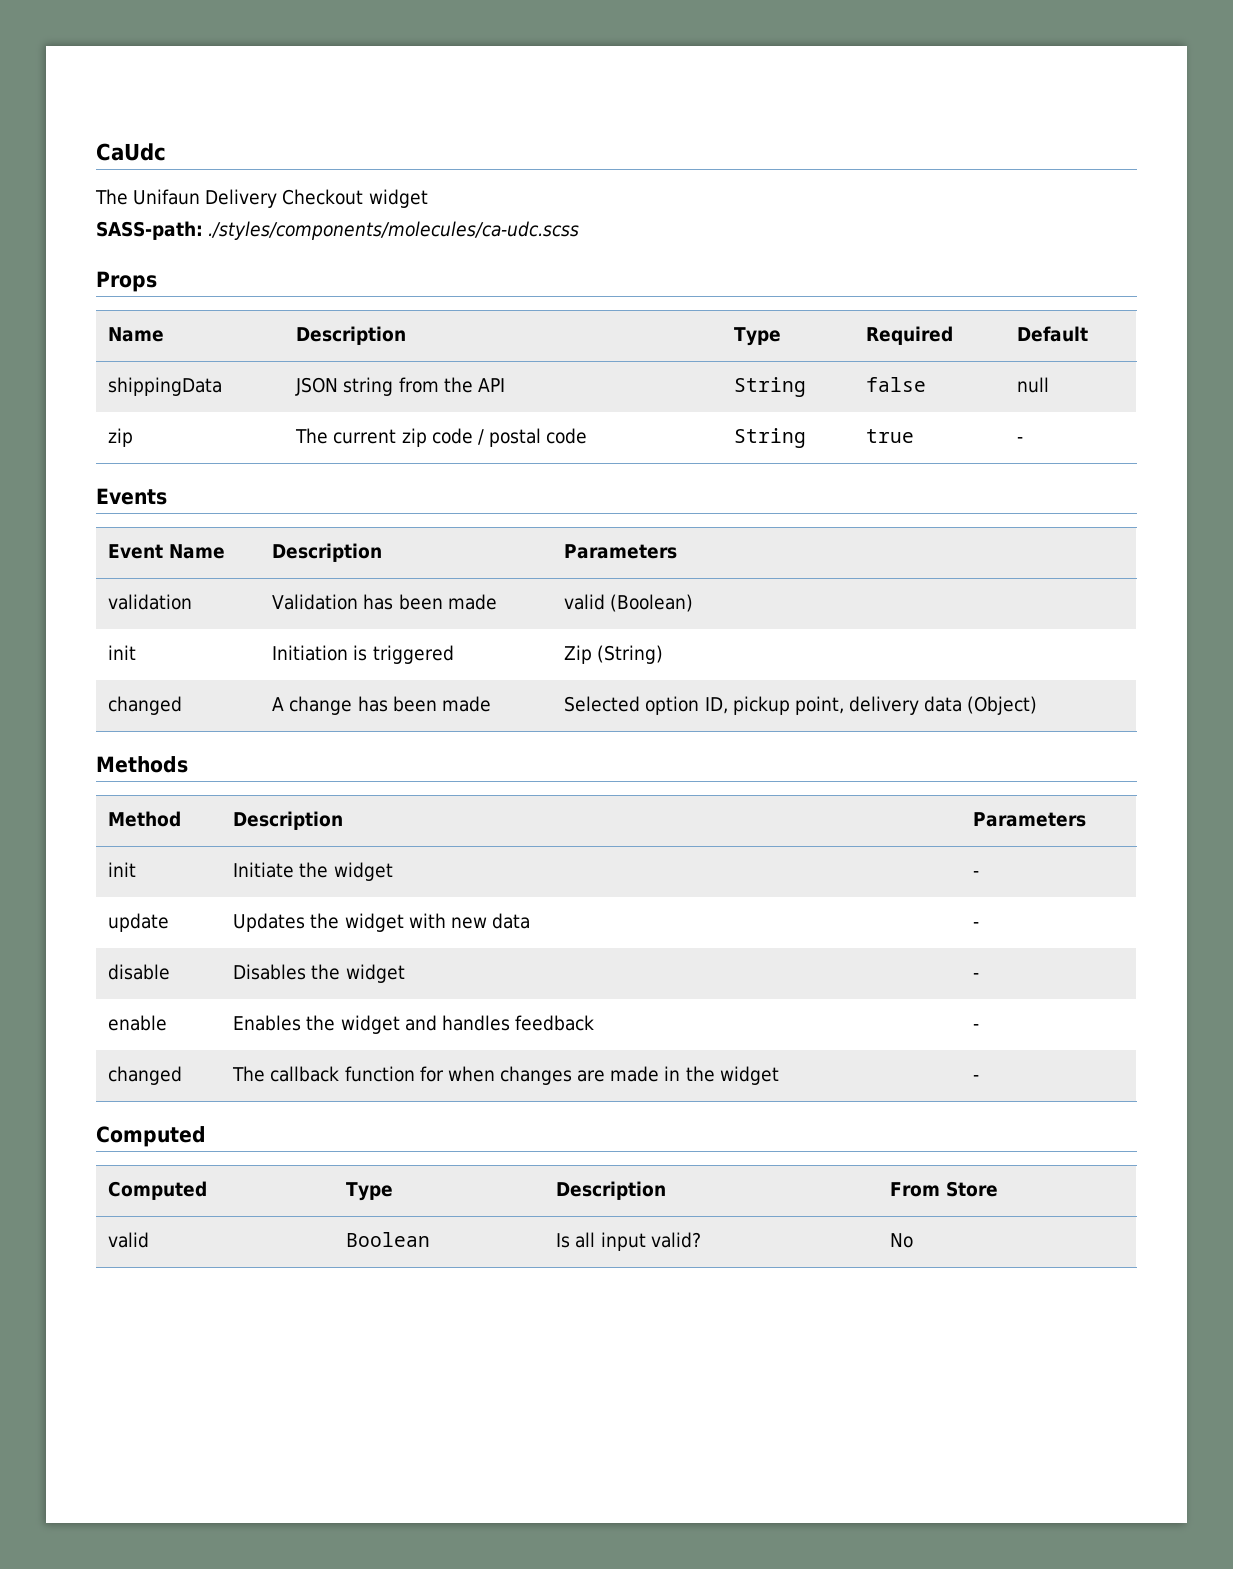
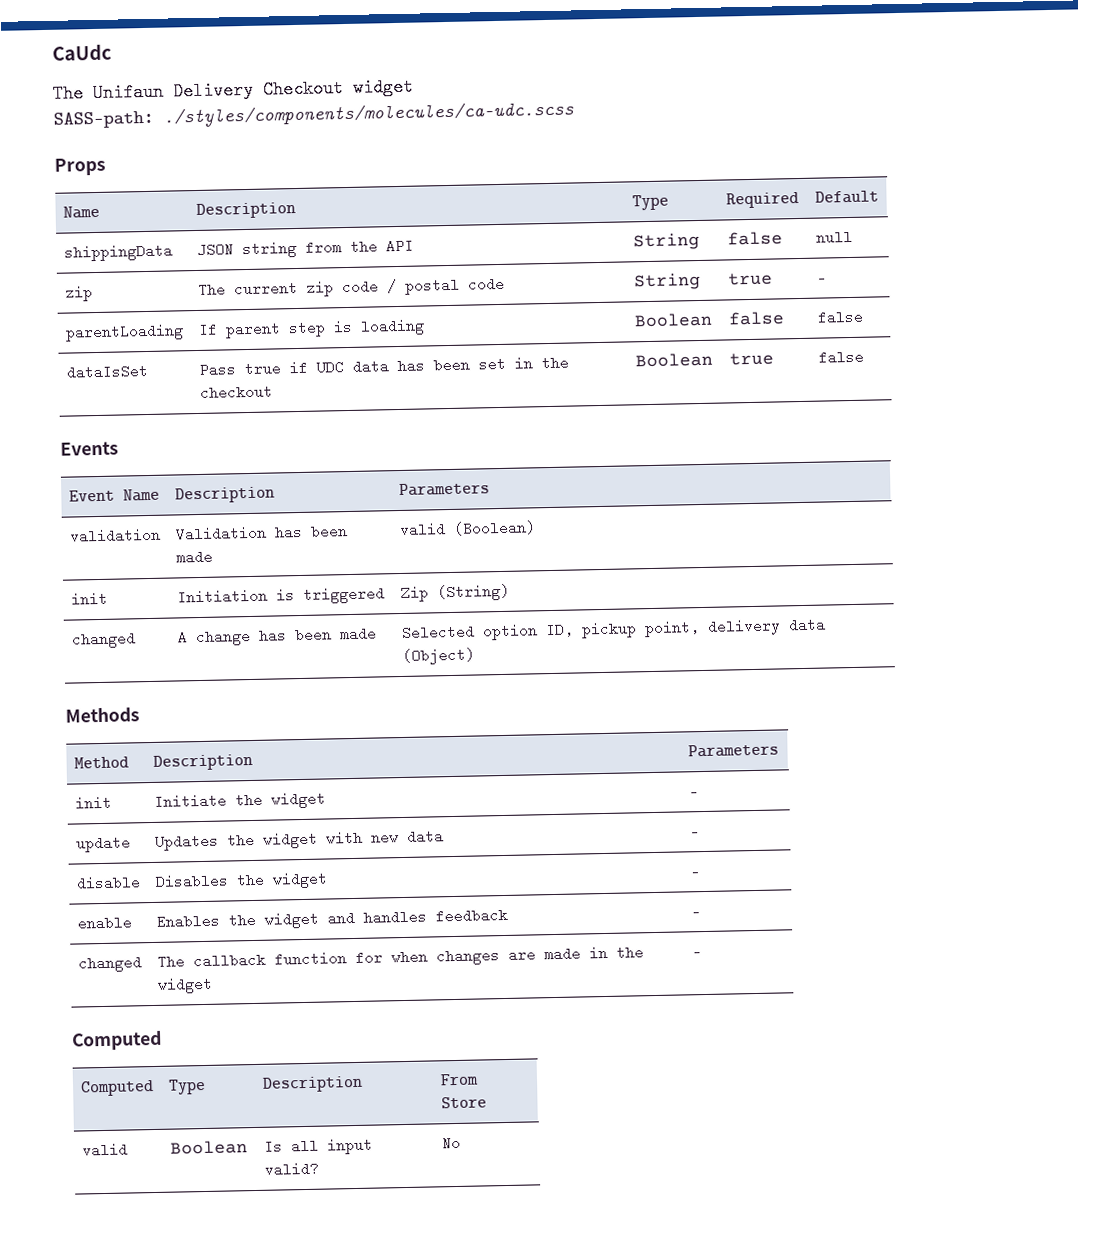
(1024, 440) none -> [64,323,184,342] [197,318,425,339] [633,312,713,328] [727,311,785,326] [816,309,864,325] [65,363,148,380] [198,355,569,377] [199,384,273,400] [634,352,713,368] [728,352,774,366] [817,349,864,365] // parentLoading | If parent step is loading | Boolean | false | false // dataIsSet | Pass true if UDC data has been set in the checkout | Boolean | true | false

